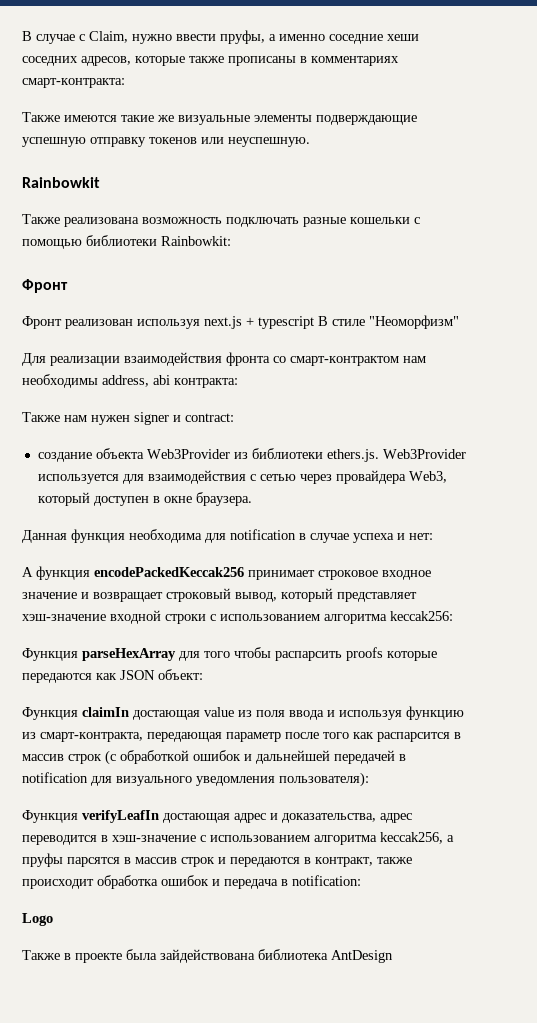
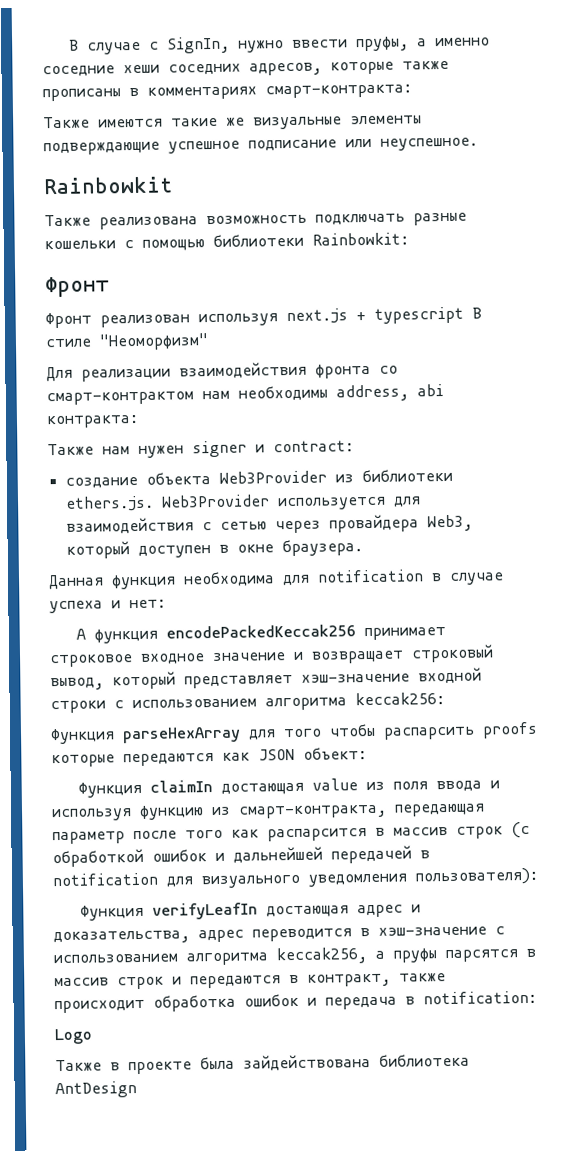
[89,31,128,43] Claim, -> [167,36,231,54] SignIn,
[22,137,310,147] успешную отправку токенов или неуспешную. -> [168,137,478,154] успешное подписание или неуспешное.

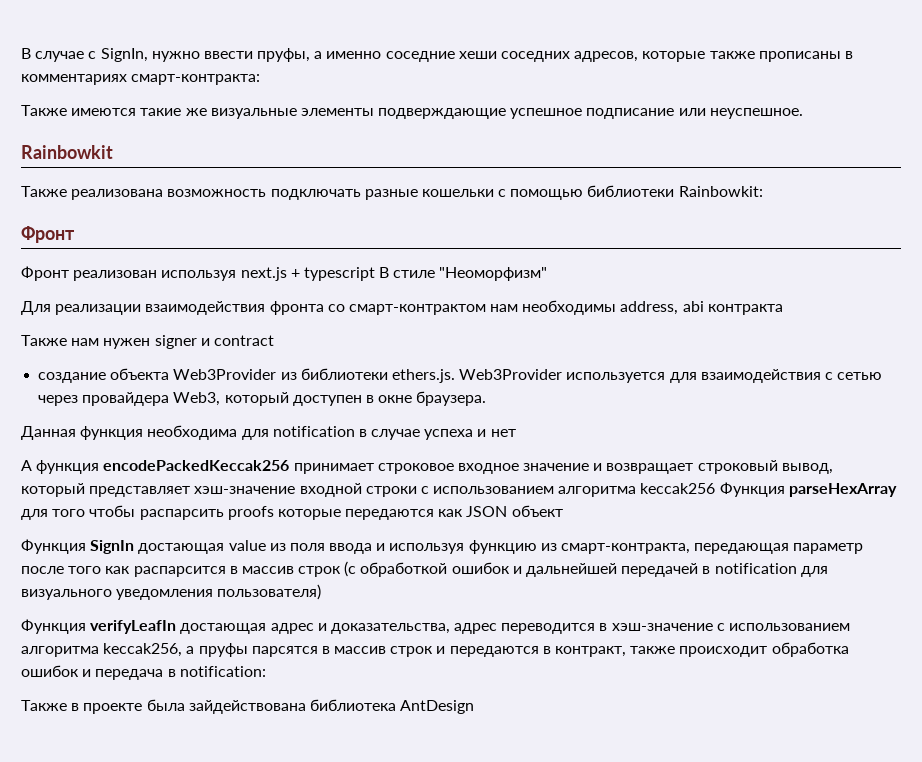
[46,414,139,429] контракта: -> [707,304,783,315] контракта
[273,440,354,453] contract: -> [213,335,274,346] contract
[129,599,166,609] нет: -> [490,429,516,437] нет
[355,692,445,706] keccak256: // -> [640,483,716,494] keccak256
[303,747,367,760] [78,780,214,798] объект: // Функция claimIn -> [511,505,563,517] [21,539,135,554] объект // Функция SignIn
[415,867,539,886] пользователя): -> [217,584,322,600] пользователя)
[54,1028,93,1045] // Logo -> (266, 671) none

